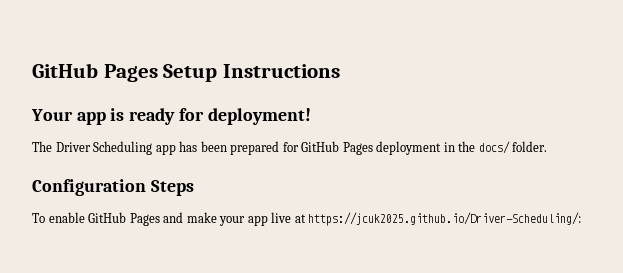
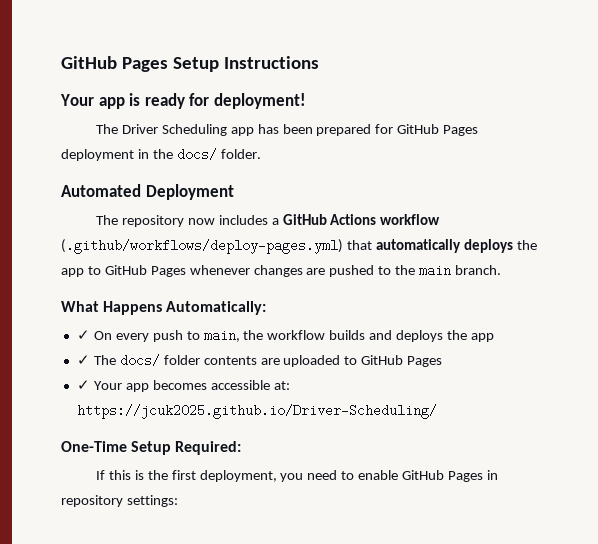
[32,179,194,196] [32,212,582,226] Configuration Steps // To enable GitHub Pages and make your app live at https://jcuk2025.github.io/Driver-Scheduling/: -> [61,184,234,200] [95,214,441,227] [61,239,537,254] [61,264,502,277] [61,301,267,315] [76,329,494,342] [76,354,443,367] [76,380,290,392] [76,404,437,419] [61,441,242,455] [95,470,498,482] [61,495,178,507] Automated Deployment // The repository now includes a GitHub Actions workflow (.github/workflows/deploy-pages.yml) that automatically deploys the app to GitHub Pages whenever changes are pushed to the main branch. // What Happens Automatically: // ✓ On every push to main, the workflow builds and deploys the app // ✓ The docs/ folder contents are uploaded to GitHub Pages // ✓ Your app becomes accessible at: https://jcuk2025.github.io/Driver-Scheduling/ // One-Time Setup Required: // If this is the first deployment, you need to enable GitHub Pages in repository settings:

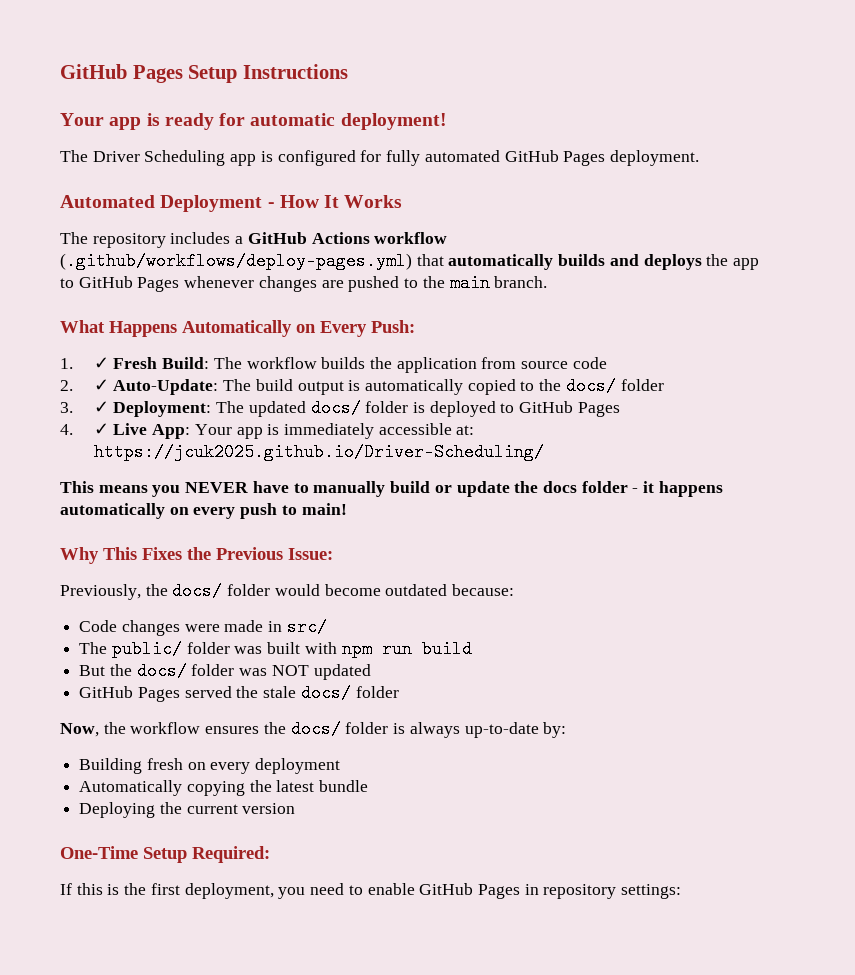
(210, 99) none -> [250,113,336,126] automatic
[257,124,479,136] [61,148,261,161] [61,184,234,200] has been prepared for GitHub Pages deployment in the docs/ folder. // Automated Deployment -> [260,150,699,166] [60,195,403,212] is configured for fully automated GitHub Pages deployment. // Automated Deployment - How It Works
[187,218,215,225] now -> (166, 240) none
(461, 246) none -> [558,254,639,266] builds and
[166,301,267,315] [76,329,494,342] [76,354,443,367] [76,380,290,392] [76,404,437,419] Automatically: // ✓ On every push to main, the workflow builds and deploys the app // ✓ The docs/ folder contents are uploaded to GitHub Pages // ✓ Your app becomes accessible at: https://jcuk2025.github.io/Driver-Scheduling/ -> [182,320,415,337] [60,357,607,373] [60,377,664,395] [60,399,620,417] [60,423,475,439] [93,443,544,461] [60,481,723,497] [60,503,347,519] [60,547,333,564] [60,582,515,600] [79,618,327,636] [79,640,472,658] [79,662,371,680] [79,684,399,702] [60,720,567,738] [79,758,341,774] [79,780,369,796] [79,802,296,818] Automatically on Every Push: // 1. ✓ Fresh Build: The workflow builds the application from source code // 2. ✓ Auto-Update: The build output is automatically copied to the docs/ folder // 3. ✓ Deployment: The updated docs/ folder is deployed to GitHub Pages // 4. ✓ Live App: Your app is immediately accessible at: https://jcuk2025.github.io/Driver-Scheduling/ // This means you NEVER have to manually build or update the docs folder - it happens automatically on every push to main! // Why This Fixes the Previous Issue: // Previously, the docs/ folder would become outdated because: // Code changes were made in src/ // The public/ folder was built with npm run build // But the docs/ folder was NOT updated // GitHub Pages served the stale docs/ folder // Now, the workflow ensures the docs/ folder is always up-to-date by: // Building fresh on every deployment // Automatically copying the latest bundle // Deploying the current version

